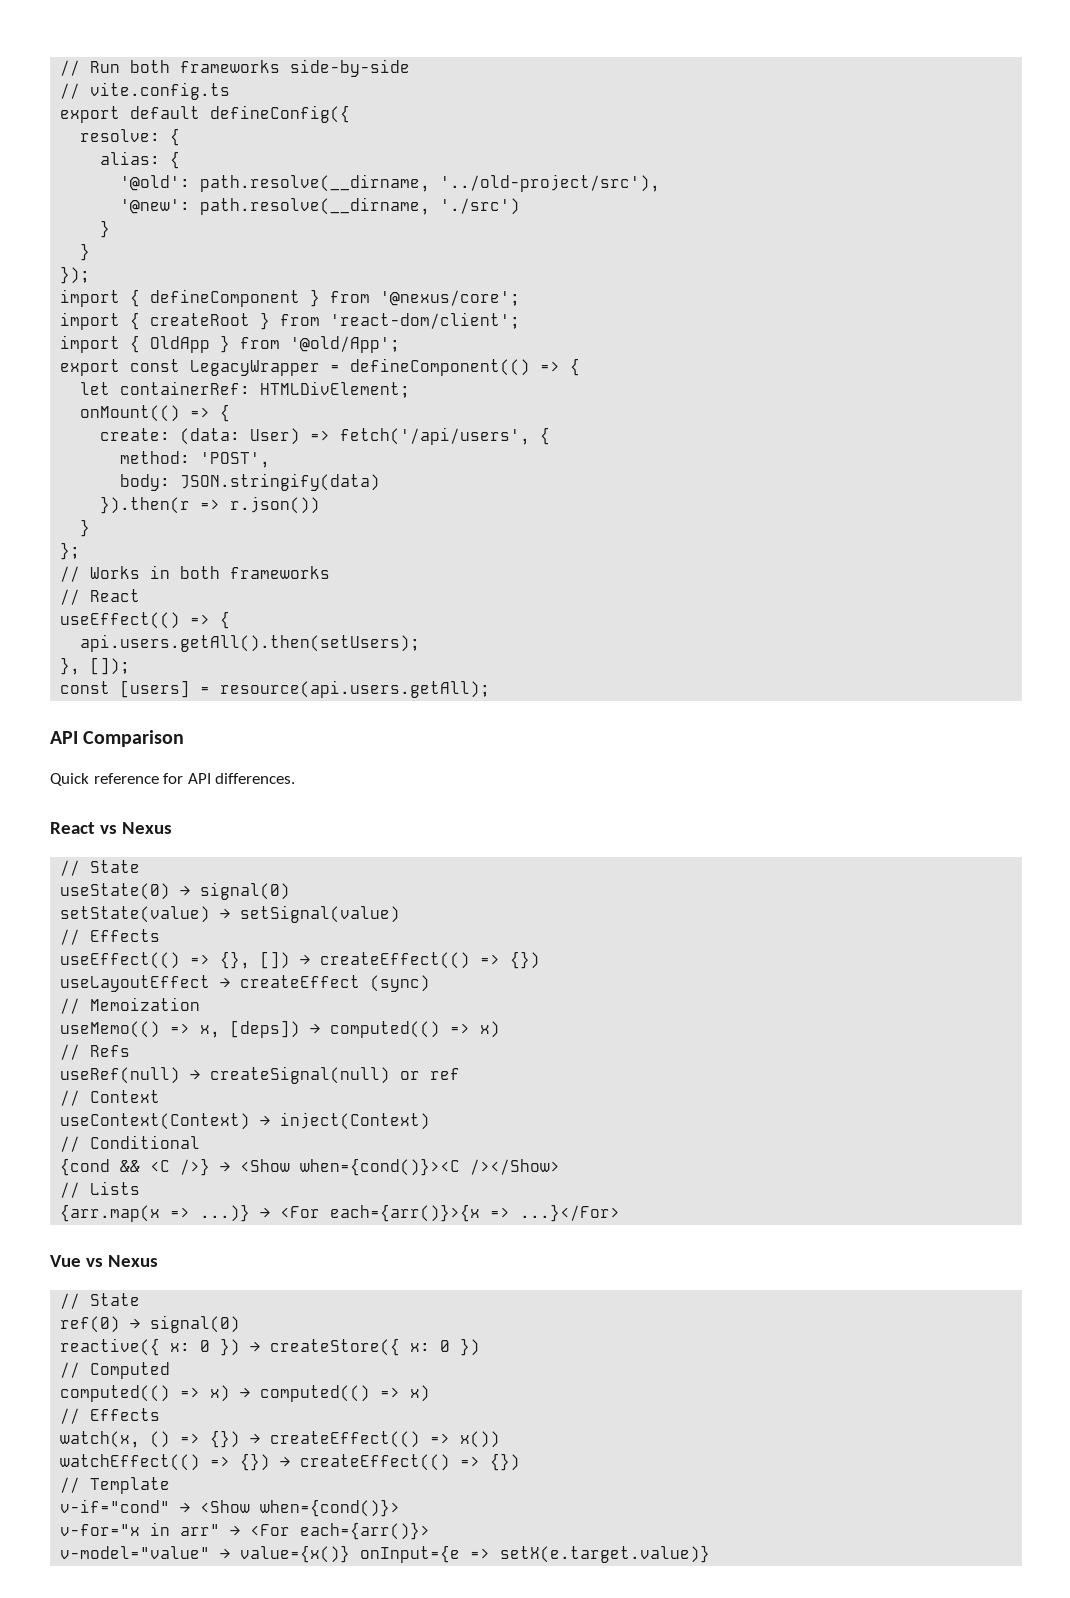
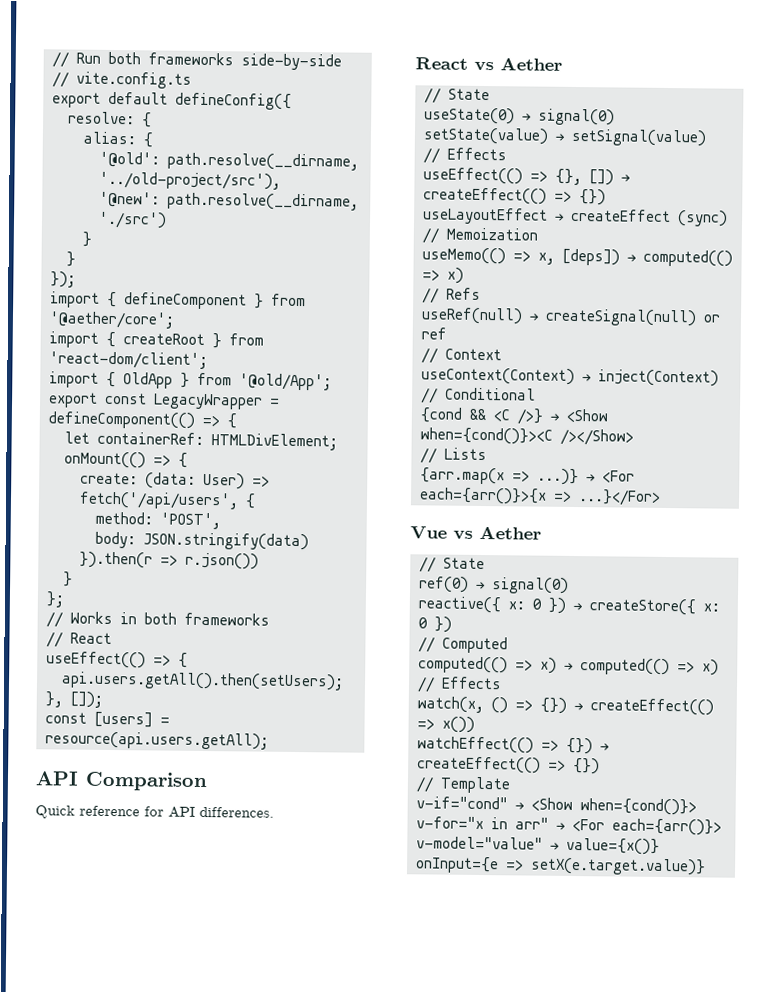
[380,290,521,306] '@nexus/core'; -> [49,311,175,329] '@aether/core';
[121,822,172,834] Nexus -> [500,57,563,71] Aether
[107,1255,158,1267] Nexus -> [479,525,542,540] Aether

